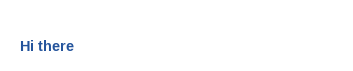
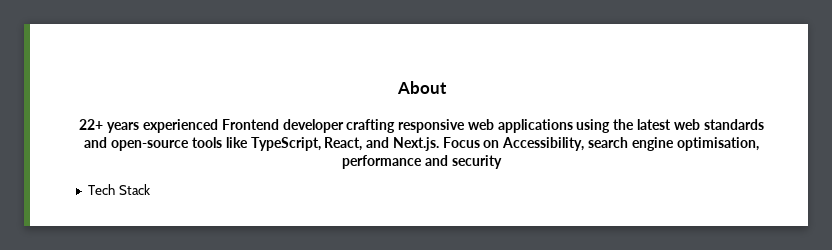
[20,40,74,51] Hi there -> [396,81,447,94] [79,119,764,133] [84,137,759,151] [342,155,502,169] [87,184,150,195] About // 22+ years experienced Frontend developer crafting responsive web applications using the latest web standards and open-source tools like TypeScript, React, and Next.js. Focus on Accessibility, search engine optimisation, performance and security // Tech Stack

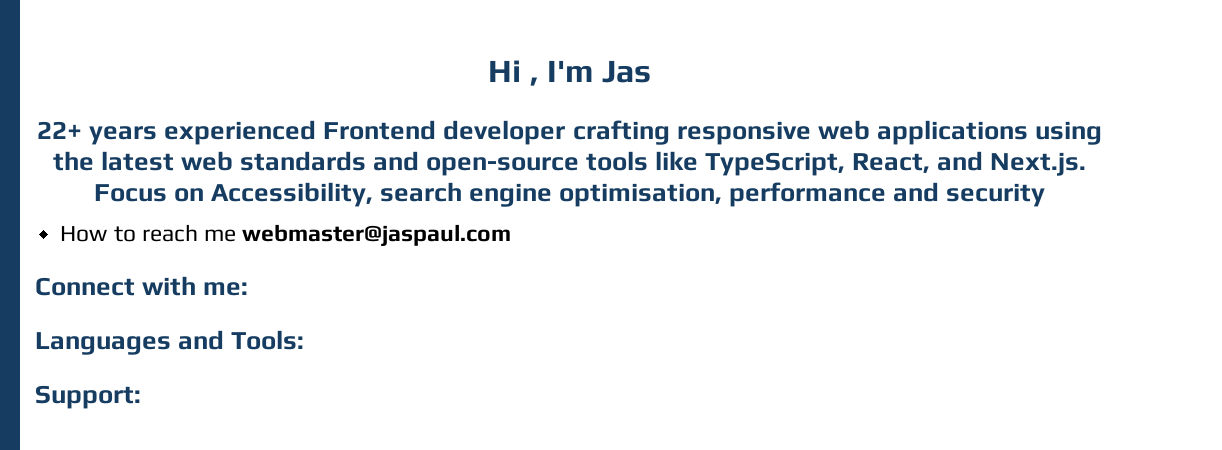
[396,81,447,94] About -> [488,60,651,86] Hi , I'm Jas
[87,184,150,195] Tech Stack -> [60,224,512,247] [35,276,249,296] [35,330,305,355] [35,385,141,409] How to reach me webmaster@jaspaul.com // Connect with me: // Languages and Tools: // Support:

